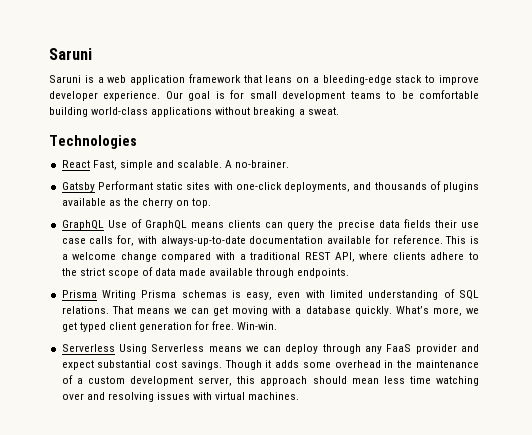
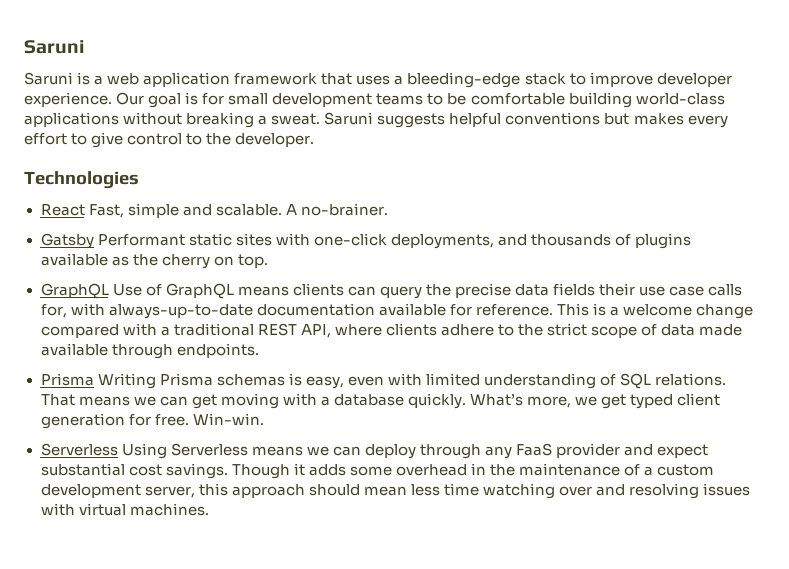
[265,75,310,83] leans on -> [356,75,391,85] uses
(339, 111) none -> [324,112,728,128] [24,132,315,148] Saruni suggests helpful conventions but makes every effort to give control to the developer.

